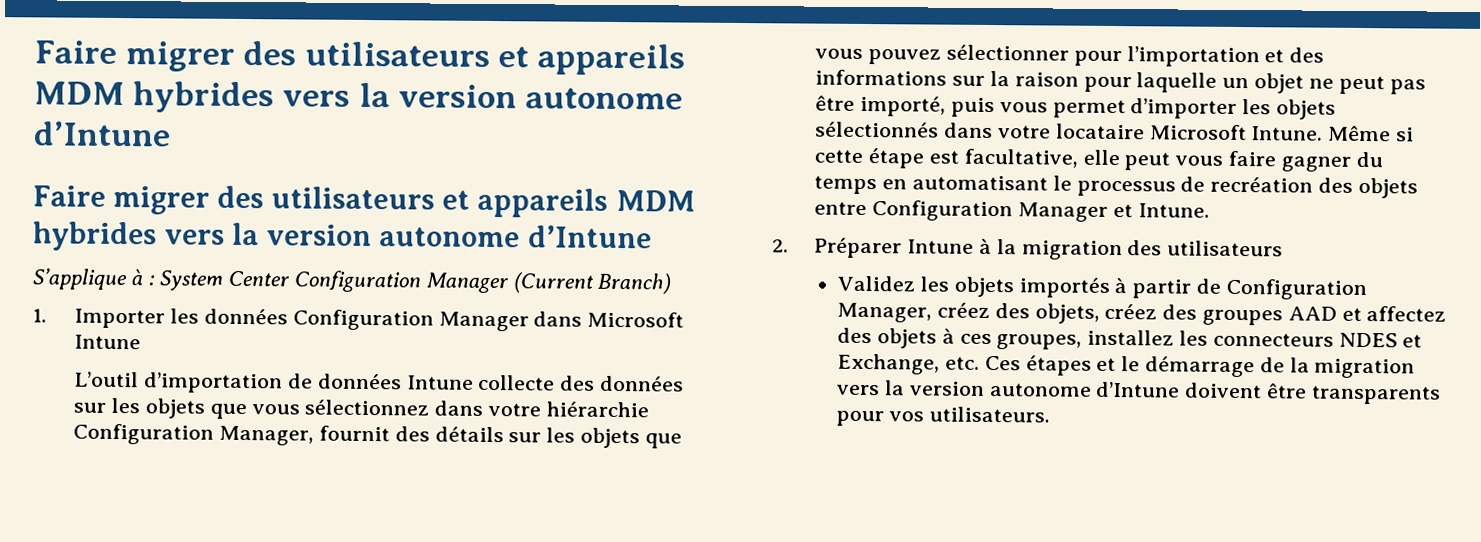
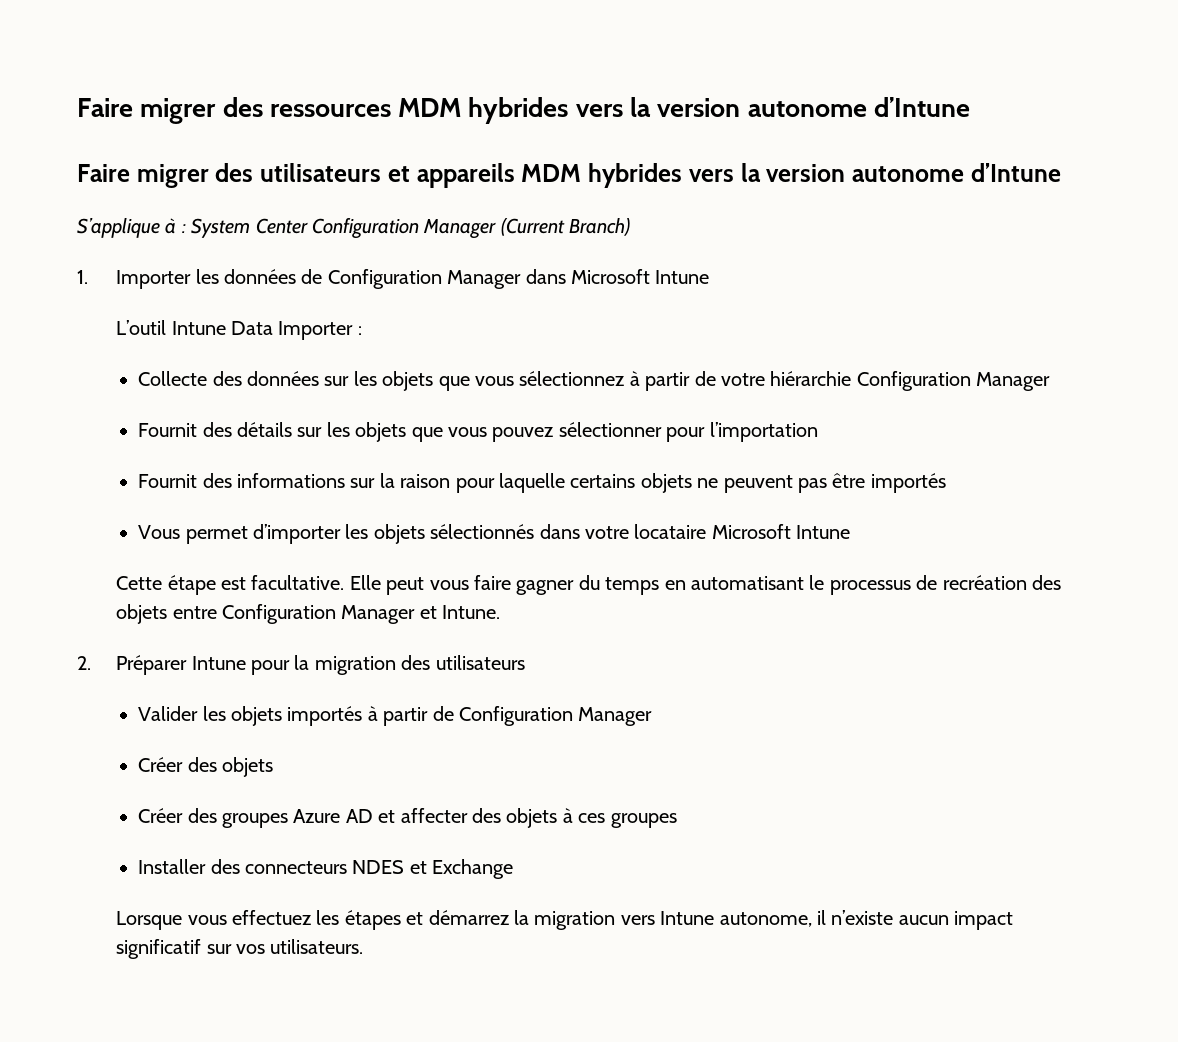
[34,40,685,76] Faire migrer des utilisateurs et appareils -> [77,97,391,124] Faire migrer des ressources
(289, 316) none -> [301,269,323,284] de
[144,372,556,394] d’importation de données Intune collecte -> [171,321,362,340] [138,371,208,386] Intune Data Importer : // Collecte
[434,400,484,416] dans -> [629,371,716,391] à partir de
[219,425,391,446] Manager, fournit -> [976,372,1051,391] [138,423,198,437] Manager // Fournit
[1264,49,1285,63] et -> [138,474,198,488] // Fournit
[1222,73,1426,95] [815,95,1048,118] un objet ne peut pas être importé, puis vous -> [570,473,946,493] [138,525,181,539] certains objets ne peuvent pas être importés // Vous
[1251,125,1415,142] [814,148,1120,169] Intune. Même si cette étape est facultative, elle -> [796,525,851,539] [116,575,381,595] Intune // Cette étape est facultative. Elle
[979,238,993,255] à -> [250,660,290,675] pour
[837,275,916,292] Validez -> [138,706,199,721] Valider
[837,302,1447,326] [837,327,1423,350] [837,353,1416,379] [837,380,1441,405] [836,410,885,427] Manager, créez des objets, créez des groupes AAD et affectez des objets à ces groupes, installez les connecteurs NDES et Exchange, etc. Ces étapes et le démarrage de la migration vers la version autonome d’Intune doivent être transparents pour -> [578,707,653,726] [138,757,273,777] [138,808,677,828] [138,859,514,879] [116,910,1014,930] [116,939,232,959] Manager // Créer des objets // Créer des groupes Azure AD et affecter des objets à ces groupes // Installer des connecteurs NDES et Exchange // Lorsque vous effectuez les étapes et démarrez la migration vers Intune autonome, il n’existe aucun impact significatif sur

